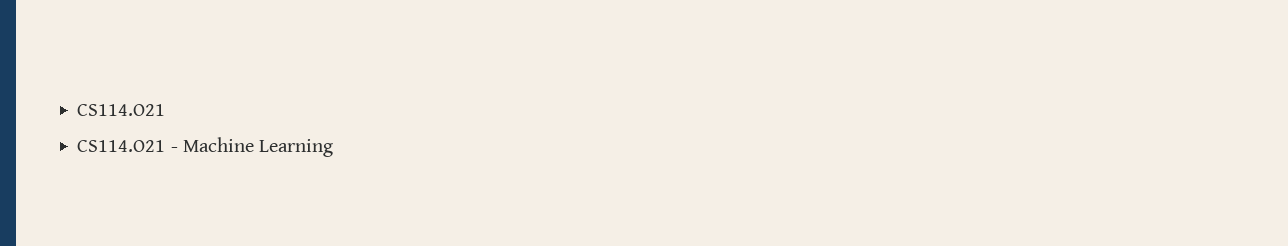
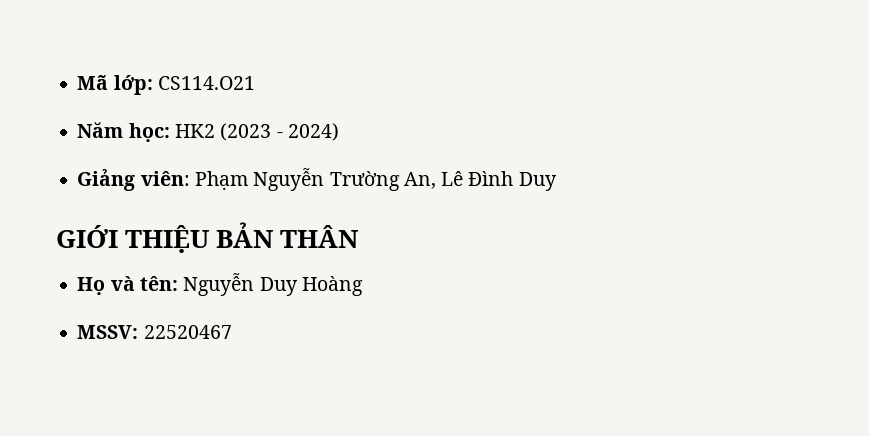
(77, 110) none -> [77,75,153,95] Mã lớp:
[77,137,334,157] CS114.O21 - Machine Learning -> [77,122,339,142] [77,168,557,191] [56,222,360,253] [77,273,363,296] [77,325,232,339] Năm học: HK2 (2023 - 2024) // Giảng viên: Phạm Nguyễn Trường An, Lê Đình Duy // GIỚI THIỆU BẢN THÂN // Họ và tên: Nguyễn Duy Hoàng // MSSV: 22520467

